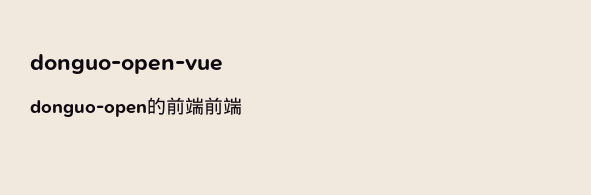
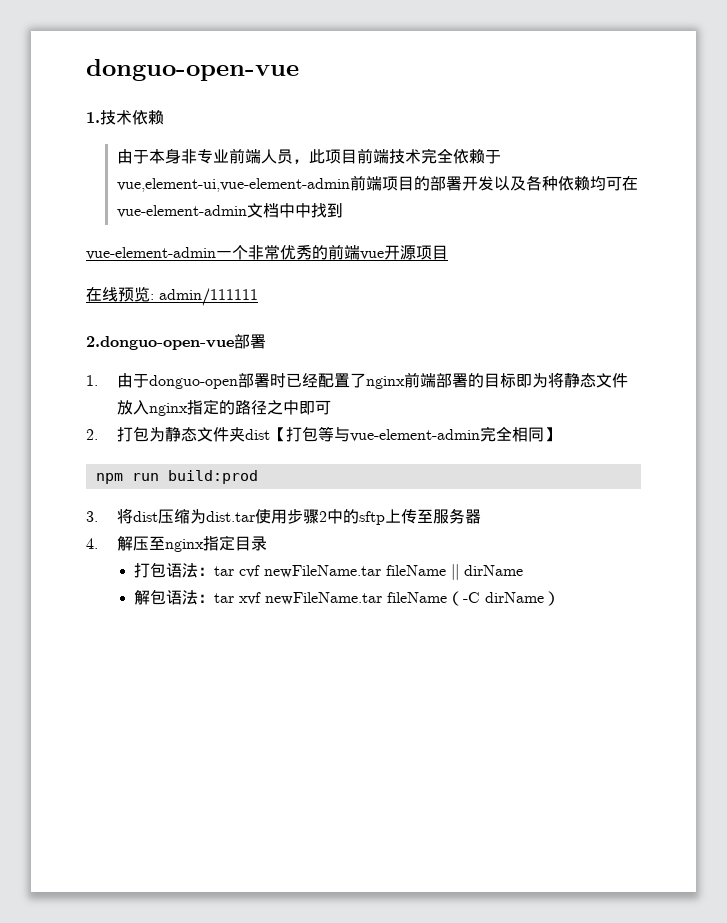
[30,97,242,117] donguo-open的前端前端 -> [86,110,164,125] [116,148,501,164] [116,175,638,192] [116,203,343,218] [86,244,448,260] [86,286,258,306] [86,334,266,350] [86,372,628,389] [116,399,331,416] [86,426,560,442] [95,470,258,484] [86,508,481,525] [86,535,267,552] [134,562,524,580] [134,589,561,606] 1.技术依赖 // 由于本身非专业前端人员，此项目前端技术完全依赖于vue,element-ui,vue-element-admin前端项目的部署开发以及各种依赖均可在vue-element-admin文档中中找到 // vue-element-admin一个非常优秀的前端vue开源项目 // 在线预览: admin/111111 // 2.donguo-open-vue部署 // 1.由于donguo-open部署时已经配置了nginx前端部署的目标即为将静态文件放入nginx指定的路径之中即可 // 2.打包为静态文件夹dist【打包等与vue-element-admin完全相同】 // npm run build:prod // 3.将dist压缩为dist.tar使用步骤2中的sftp上传至服务器 // 4.解压至nginx指定目录 // 打包语法：tar cvf newFileName.tar fileName || dirName // 解包语法：tar xvf newFileName.tar fileName（-C dirName）

